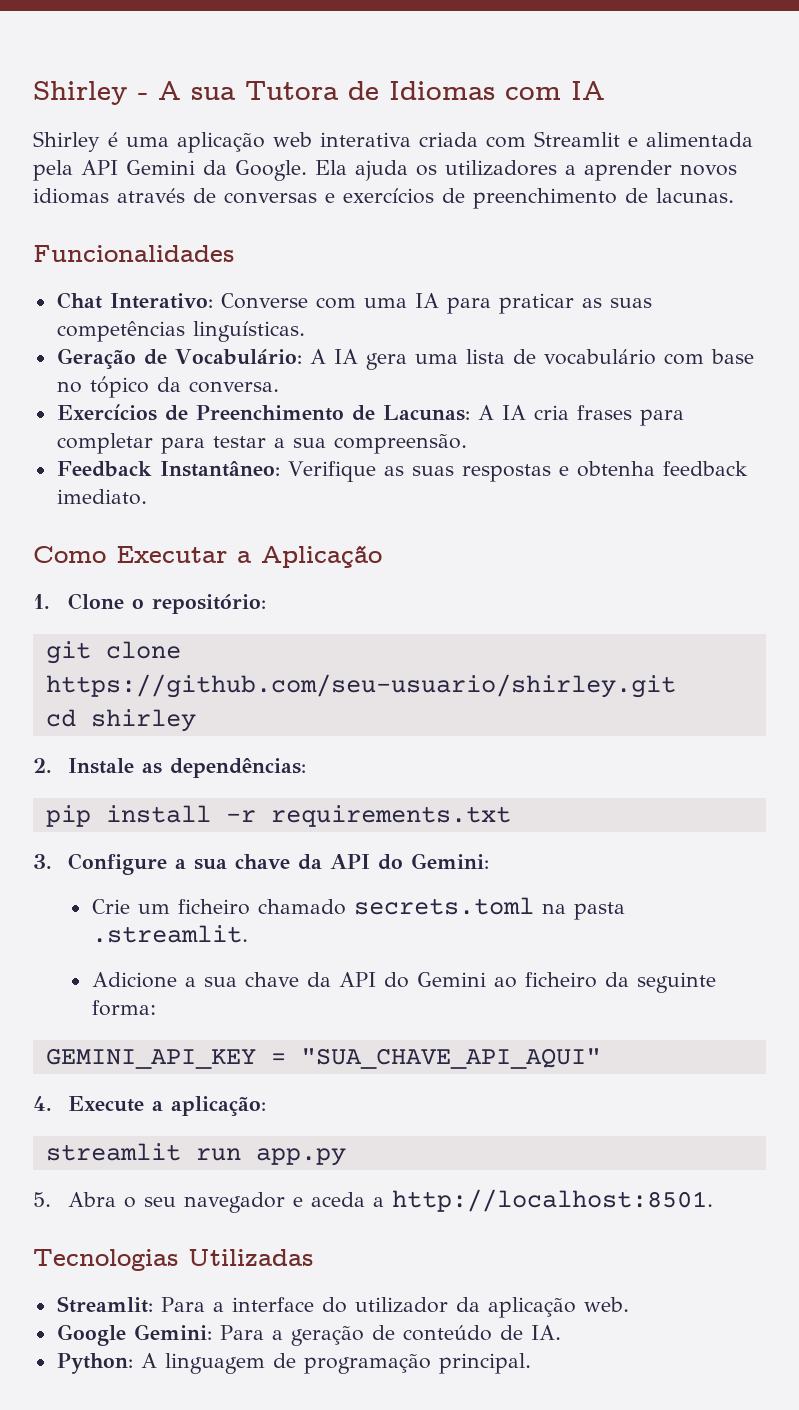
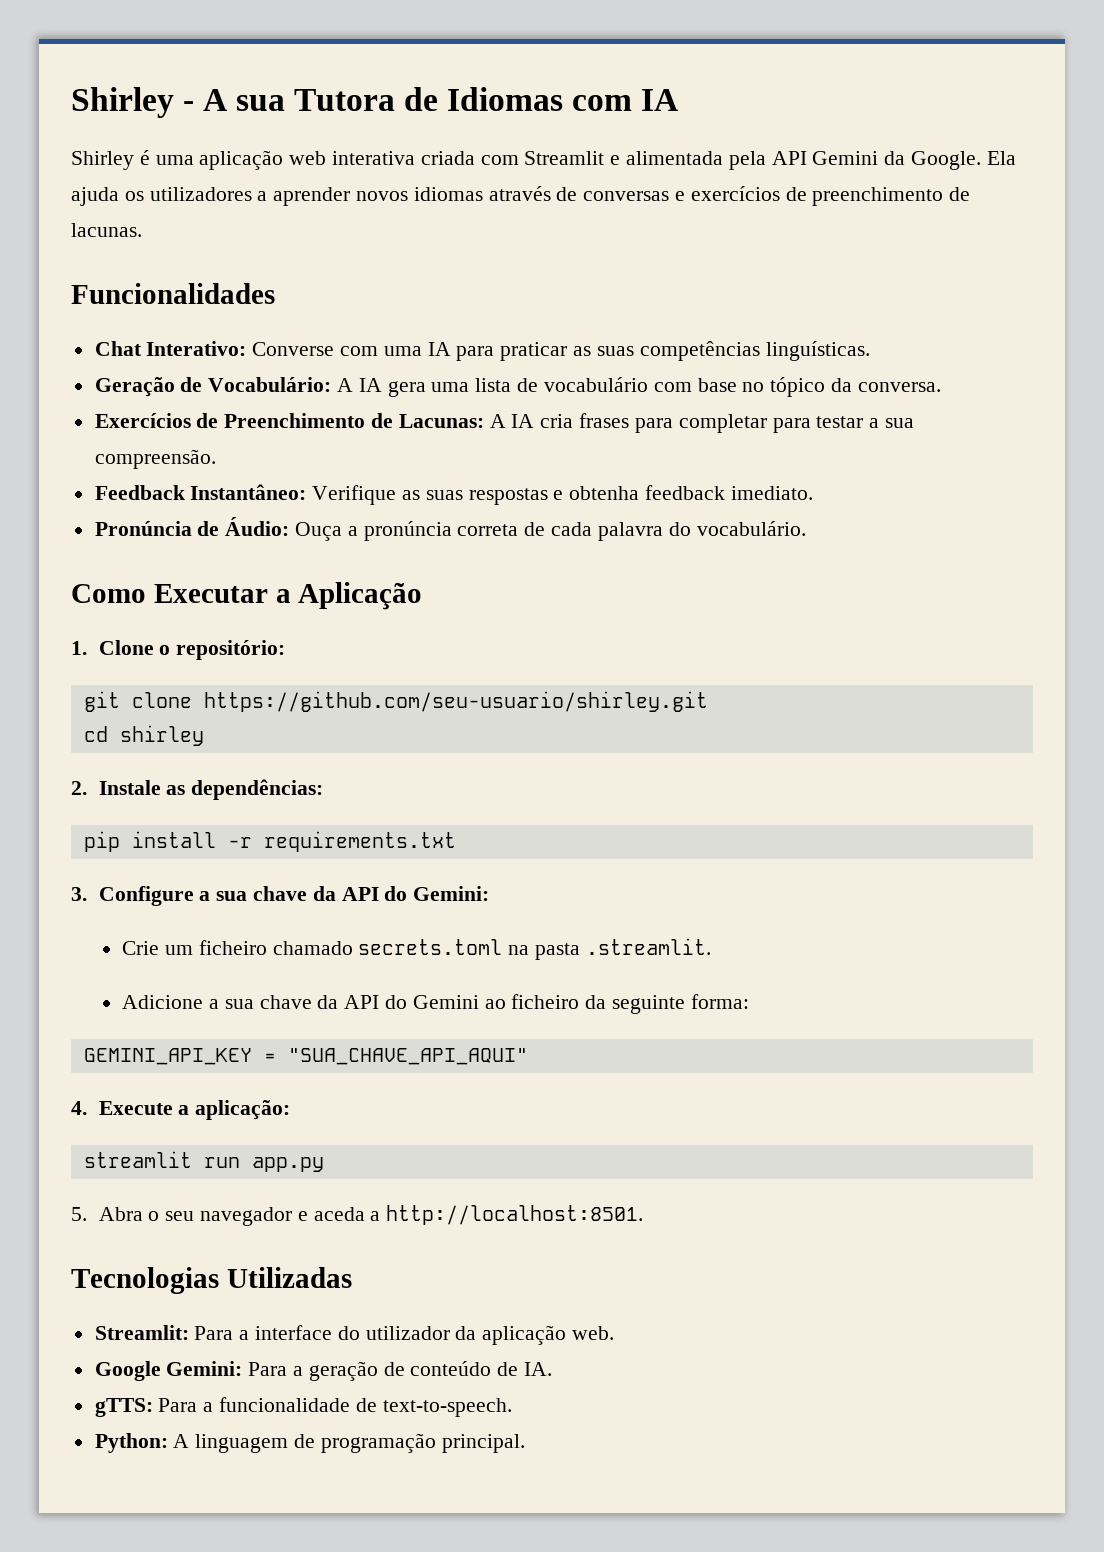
(147, 497) none -> [94,517,806,541] // Pronúncia de Áudio: Ouça a pronúncia correta de cada palavra do vocabulário.
(561, 1332) none -> [94,1397,512,1417] // gTTS: Para a funcionalidade de text-to-speech.

